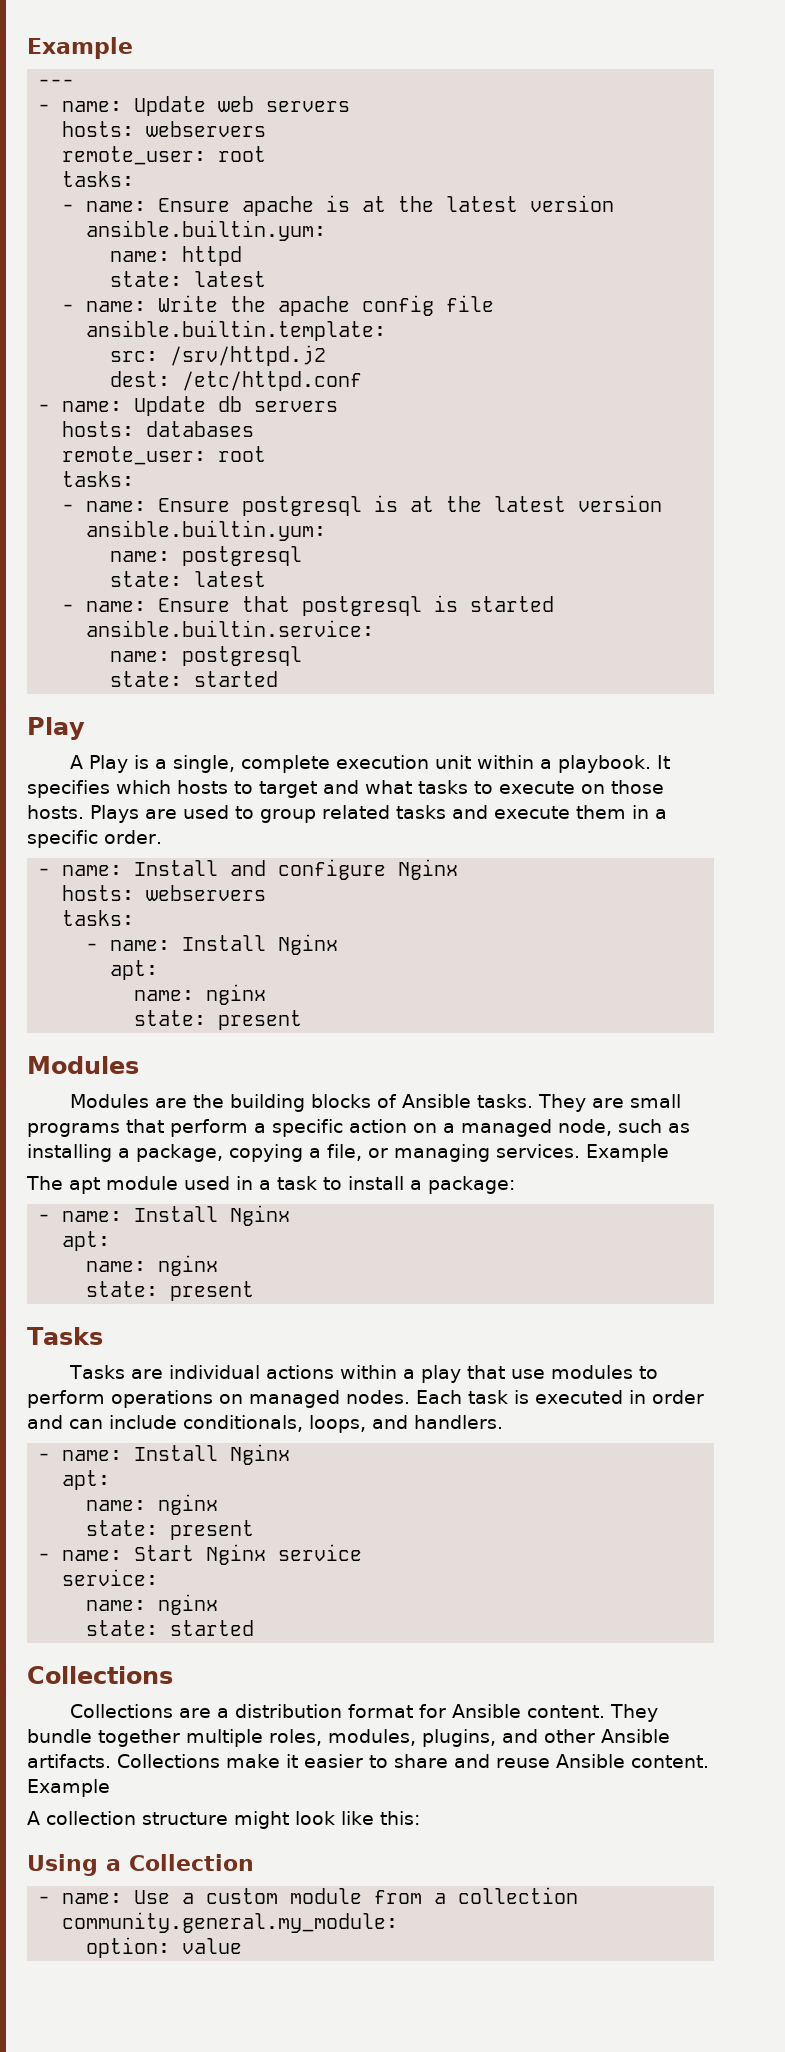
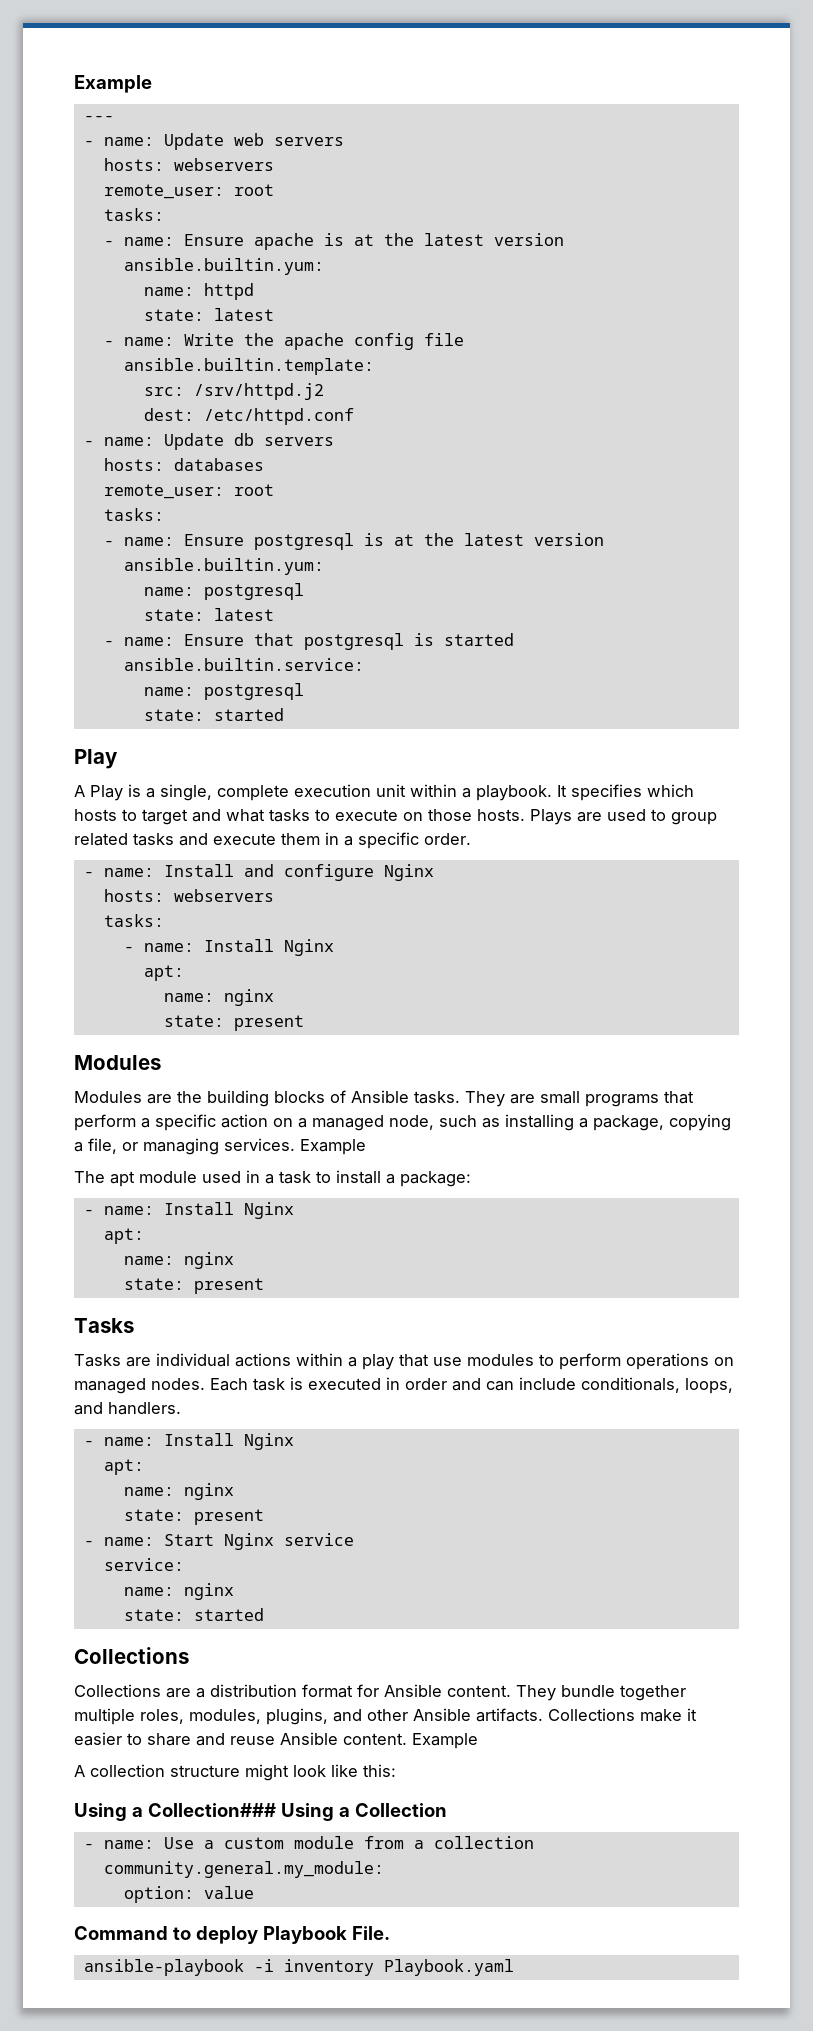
(121, 1865) none -> [147,1803,350,1821] Collection### Using a
(243, 1946) none -> [74,1926,390,1944] [83,1959,514,1976] // Command to deploy Playbook File. // ansible-playbook -i inventory Playbook.yaml

